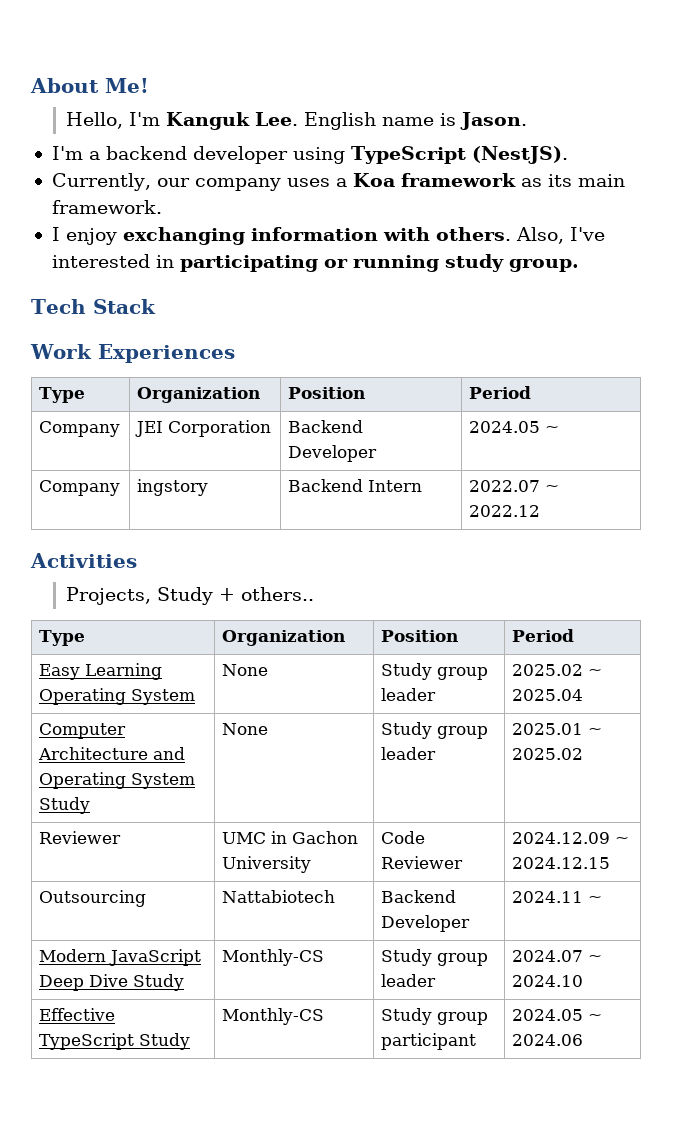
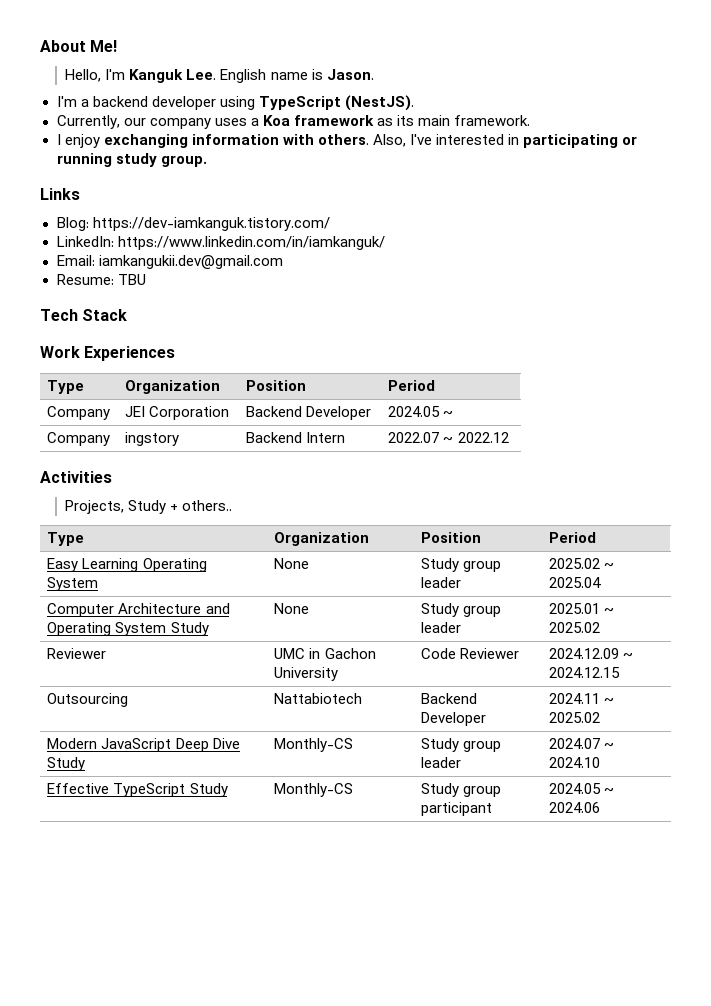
(579, 265) none -> [40,188,80,200] [56,217,330,231] [56,236,385,250] [56,255,283,269] [56,274,146,285] // Links // Blog: https://dev-iamkanguk.tistory.com/ // LinkedIn: https://www.linkedin.com/in/iamkanguk/ // Email: iamkangukii.dev@gmail.com // Resume: TBU
(603, 899) none -> [549,712,601,723] 2025.02

